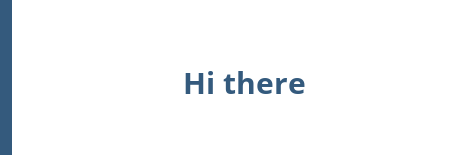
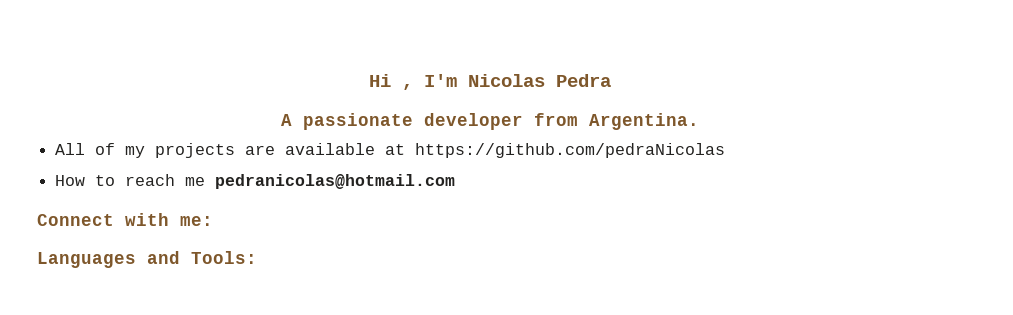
[223,71,307,94] there -> [402,74,611,90] [281,113,699,130] [55,143,726,158] [55,174,456,189] [37,213,213,226] [37,251,257,268] , I'm Nicolas Pedra // A passionate developer from Argentina. // All of my projects are available at https://github.com/pedraNicolas // How to reach me pedranicolas@hotmail.com // Connect with me: // Languages and Tools:

